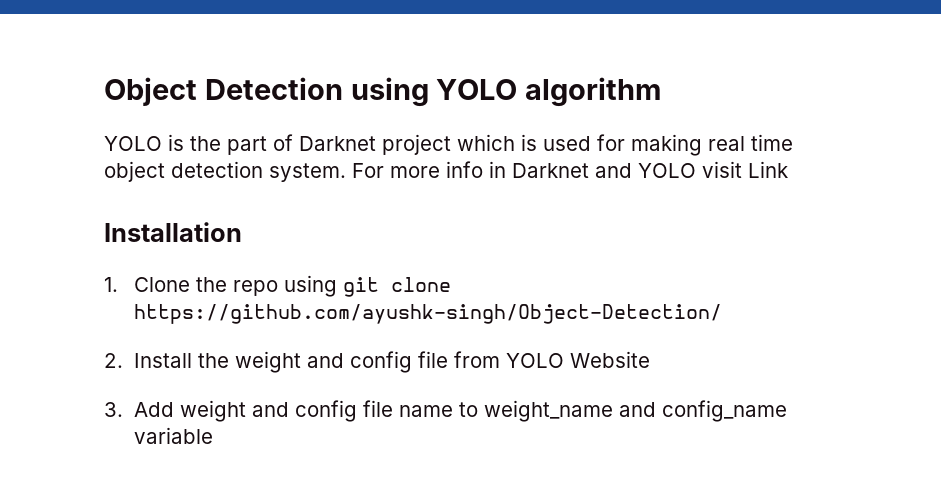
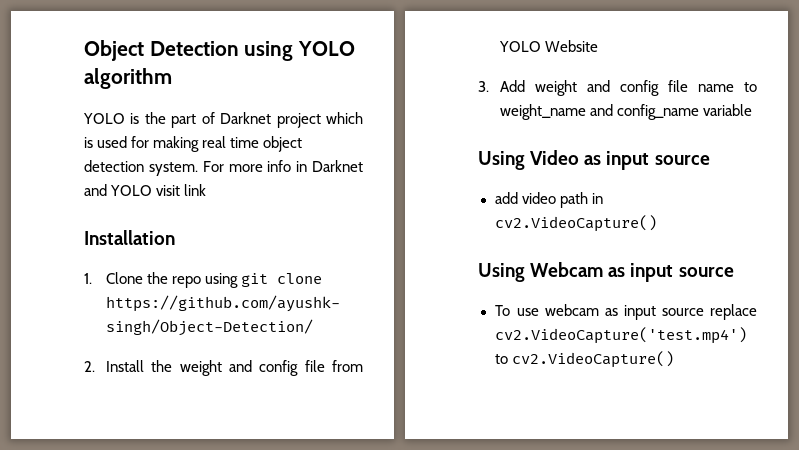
[748,161,788,178] Link -> [184,184,207,196] link
(213, 435) none -> [478,150,710,170] [494,192,603,208] [494,215,657,232] [478,262,734,282] [494,304,757,320] [494,327,747,344] [494,351,674,368] // Using Video as input source // add video path in cv2.VideoCapture() // Using Webcam as input source // To use webcam as input source replace cv2.VideoCapture('test.mp4') to cv2.VideoCapture()

